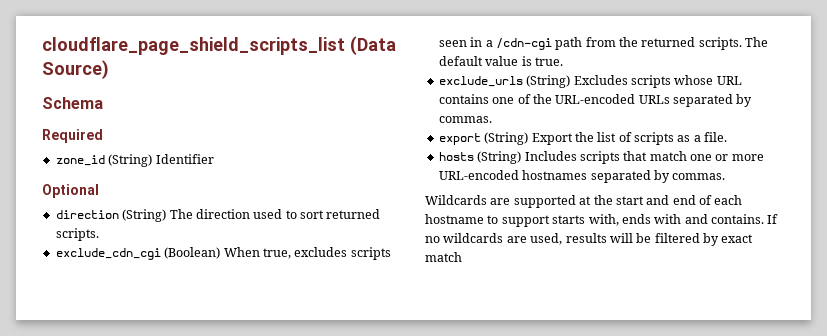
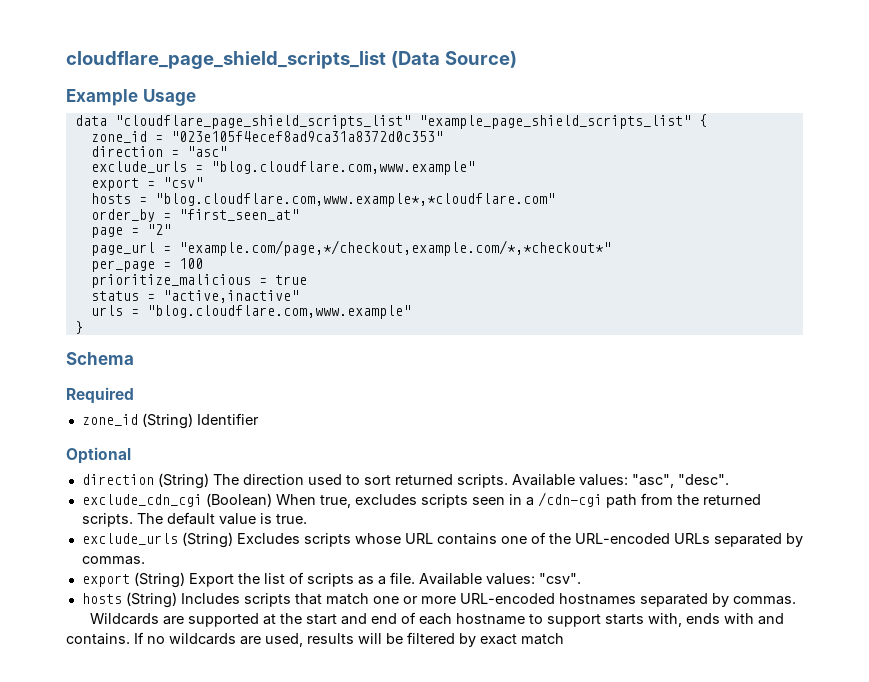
(109, 69) none -> [66,89,196,106] [74,114,707,129] [90,131,443,143] [90,146,227,157] [90,161,475,175] [90,177,203,191] [90,193,555,207] [90,209,299,222] [90,224,171,238] [90,240,611,256] [90,258,203,272] [90,274,307,288] [90,290,299,303] [90,305,411,319] [74,321,83,334] // Example Usage // data "cloudflare_page_shield_scripts_list" "example_page_shield_scripts_list" { // zone_id = "023e105f4ecef8ad9ca31a8372d0c353" // direction = "asc" // exclude_urls = "blog.cloudflare.com,www.example" // export = "csv" // hosts = "blog.cloudflare.com,www.example*,*cloudflare.com" // order_by = "first_seen_at" // page = "2" // page_url = "example.com/page,*/checkout,example.com/*,*checkout*" // per_page = 100 // prioritize_malicious = true // status = "active,inactive" // urls = "blog.cloudflare.com,www.example" // }
(99, 234) none -> [511,474,729,488] Available values: "asc", "desc".
(728, 137) none -> [418,573,581,585] Available values: "csv".

